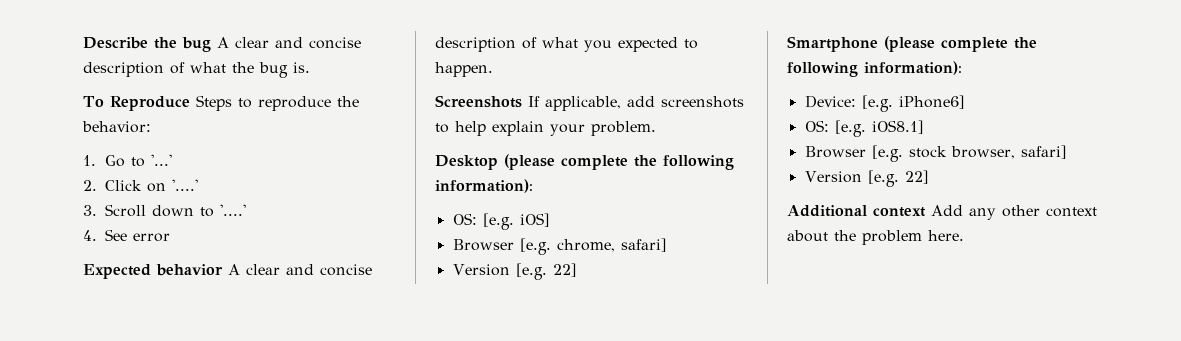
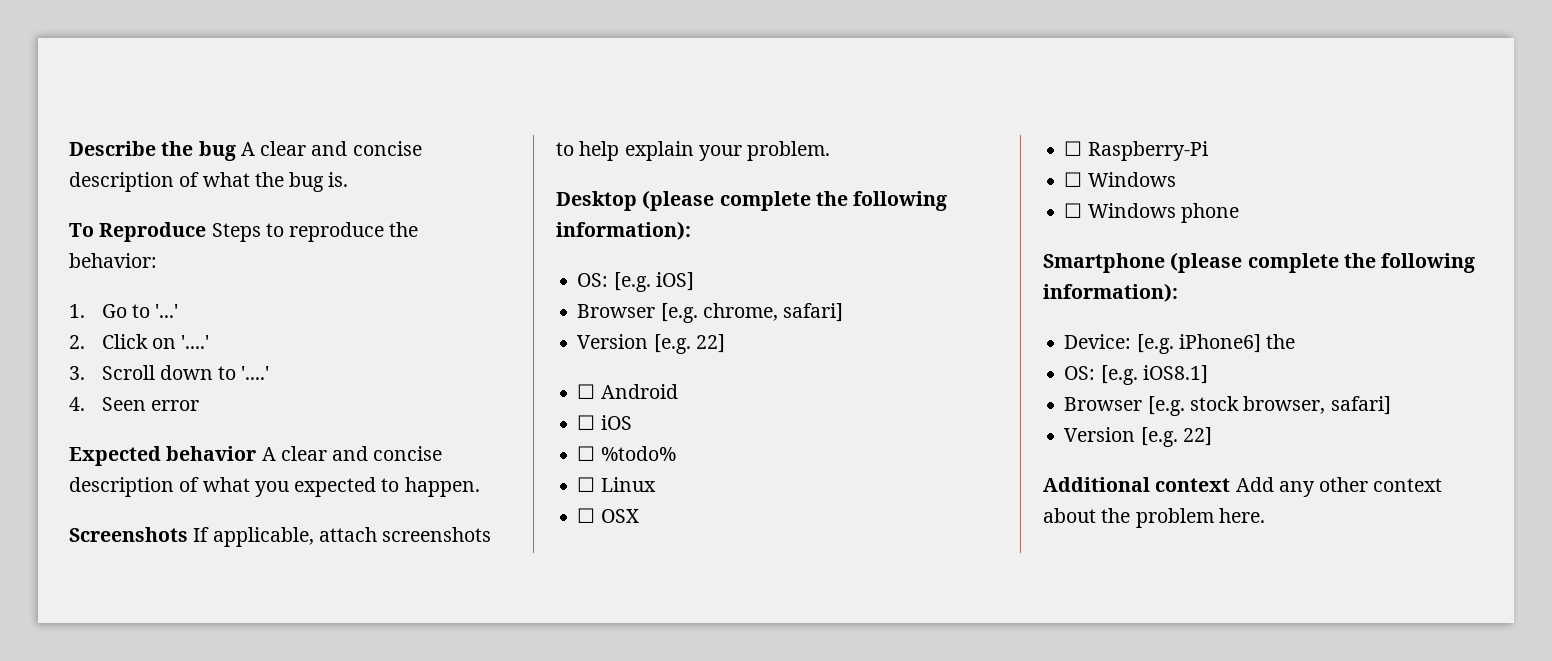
[105,229,128,241] See -> [101,397,146,411] Seen
[627,96,655,107] add -> [318,527,377,542] attach
(577, 270) none -> [577,384,678,399] [577,415,632,430] [577,446,676,461] [577,477,656,492] [577,508,639,523] [1064,141,1208,161] [1064,172,1176,187] [1064,203,1239,223] // ☐ Android // ☐ iOS // ☐ %todo% // ☐ Linux // ☐ OSX // ☐ Raspberry-Pi // ☐ Windows // ☐ Windows phone
(965, 102) none -> [1266,334,1296,349] the

